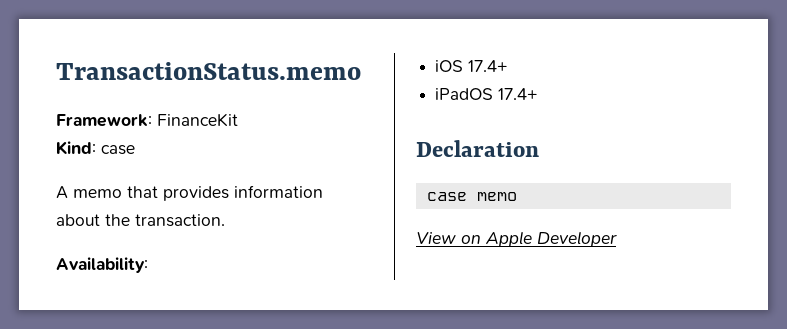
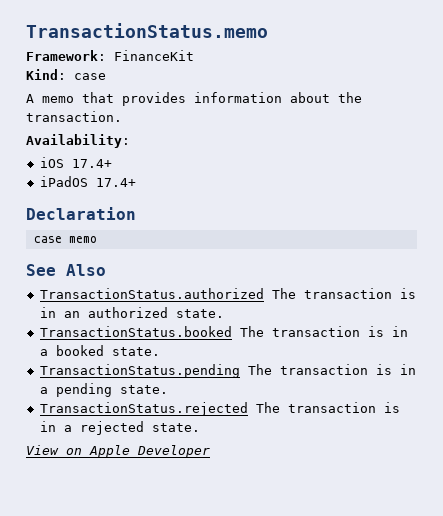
(517, 196) none -> [26,264,106,276] [39,288,416,299] [39,307,224,318] [39,326,408,337] [39,345,160,356] [39,364,416,378] [39,383,168,397] [39,402,400,416] [39,421,200,435] // See Also // TransactionStatus.authorized The transaction is in an authorized state. // TransactionStatus.booked The transaction is in a booked state. // TransactionStatus.pending The transaction is in a pending state. // TransactionStatus.rejected The transaction is in a rejected state.

